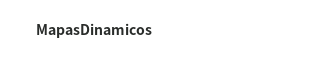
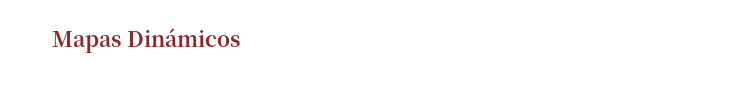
[36,23,152,38] MapasDinamicos -> [52,28,240,53] Mapas Dinámicos

